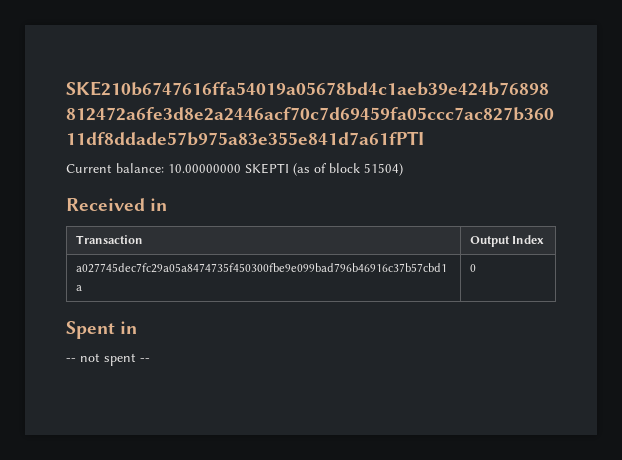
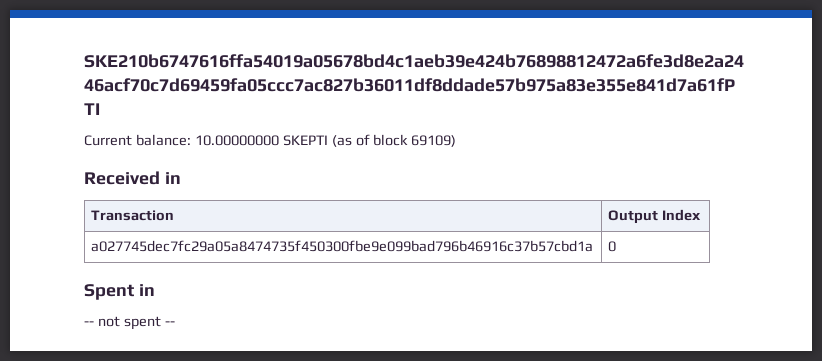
[364,163,403,176] 51504) -> [411,135,457,147] 69109)

